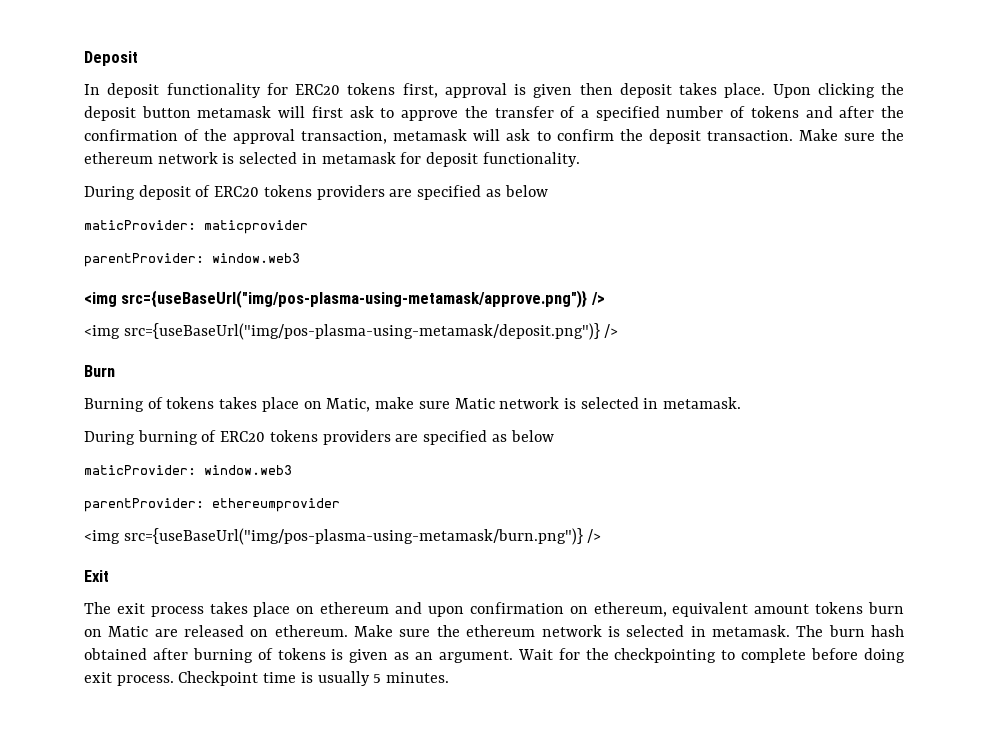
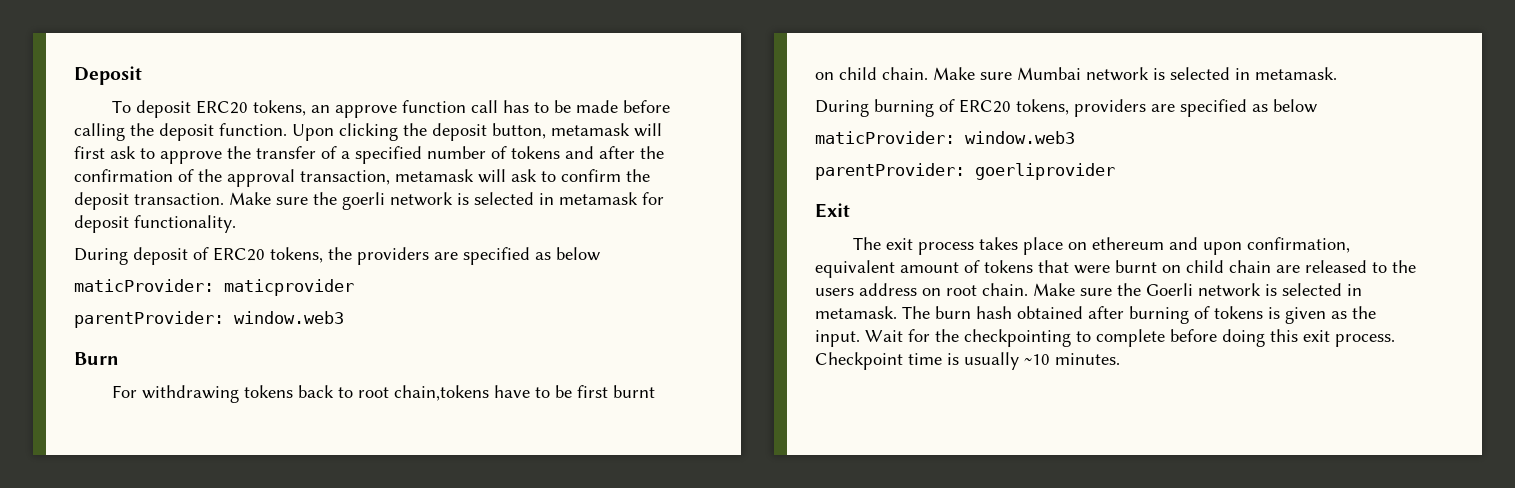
[84,83,766,98] In deposit functionality for ERC20 tokens first, approval is given then deposit takes place. -> [111,100,670,118] [74,123,287,141] To deposit ERC20 tokens, an approve function call has to be made before calling the deposit function.
[141,106,191,118] button -> [492,123,546,139] button,
[84,152,153,164] ethereum -> [342,192,385,210] goerli
[263,185,312,197] tokens -> [270,247,352,263] tokens, the
[84,290,605,308] [84,323,619,340] [84,365,115,377] [84,397,495,412] <img src={useBaseUrl("img/pos-plasma-using-metamask/approve.png")} /> // <img src={useBaseUrl("img/pos-plasma-using-metamask/deposit.png")} /> // Burn // Burning of tokens takes place on Matic, make sure Matic -> [74,352,119,365] [111,385,655,403] [815,67,1081,80] Burn // For withdrawing tokens back to root chain,tokens have to be first burnt on child chain. Make sure Mumbai
[269,430,318,442] tokens -> [1016,99,1069,115] tokens,
[212,498,340,512] [84,528,602,545] ethereumprovider // <img src={useBaseUrl("img/pos-plasma-using-metamask/burn.png")} /> -> [975,163,1115,180] goerliprovider
[469,602,905,617] [84,625,536,637] confirmation on ethereum, equivalent amount tokens burn on Matic are released on ethereum. Make sure the ethereum -> [1246,237,1350,253] [815,260,1416,278] [815,283,1193,296] confirmation, equivalent amount of tokens that were burnt on child chain are released to the users address on root chain. Make sure the Goerli
[415,650,513,663] an argument. -> [1352,306,1376,319] [815,330,860,347] the input.
(905, 655) none -> [1270,329,1298,342] this
[373,674,382,683] 5 -> [1024,354,1050,365] ~10

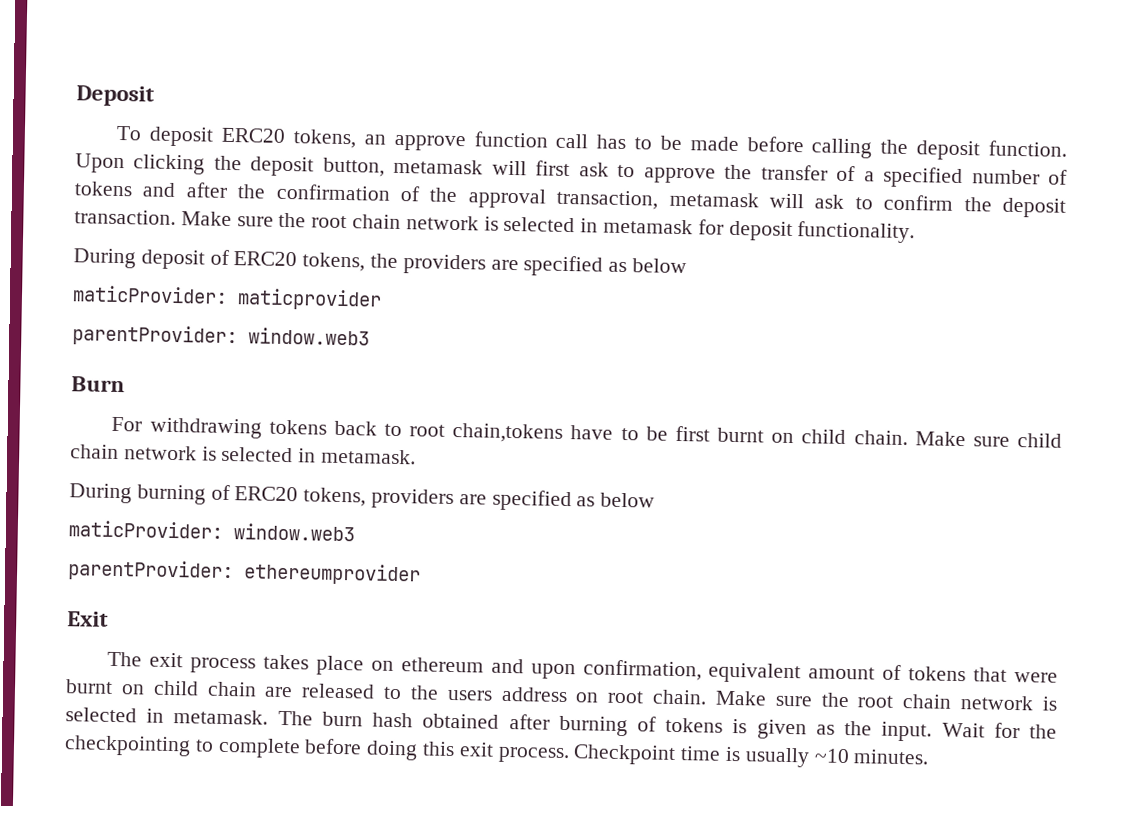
[342,192,385,210] goerli -> [311,214,402,230] root chain
[1017,67,1081,80] Mumbai -> [1016,433,1062,448] [70,444,119,460] child chain
[975,163,1115,180] goerliprovider -> [243,562,421,586] ethereumprovider
[1146,283,1193,296] Goerli -> [857,694,953,709] root chain

